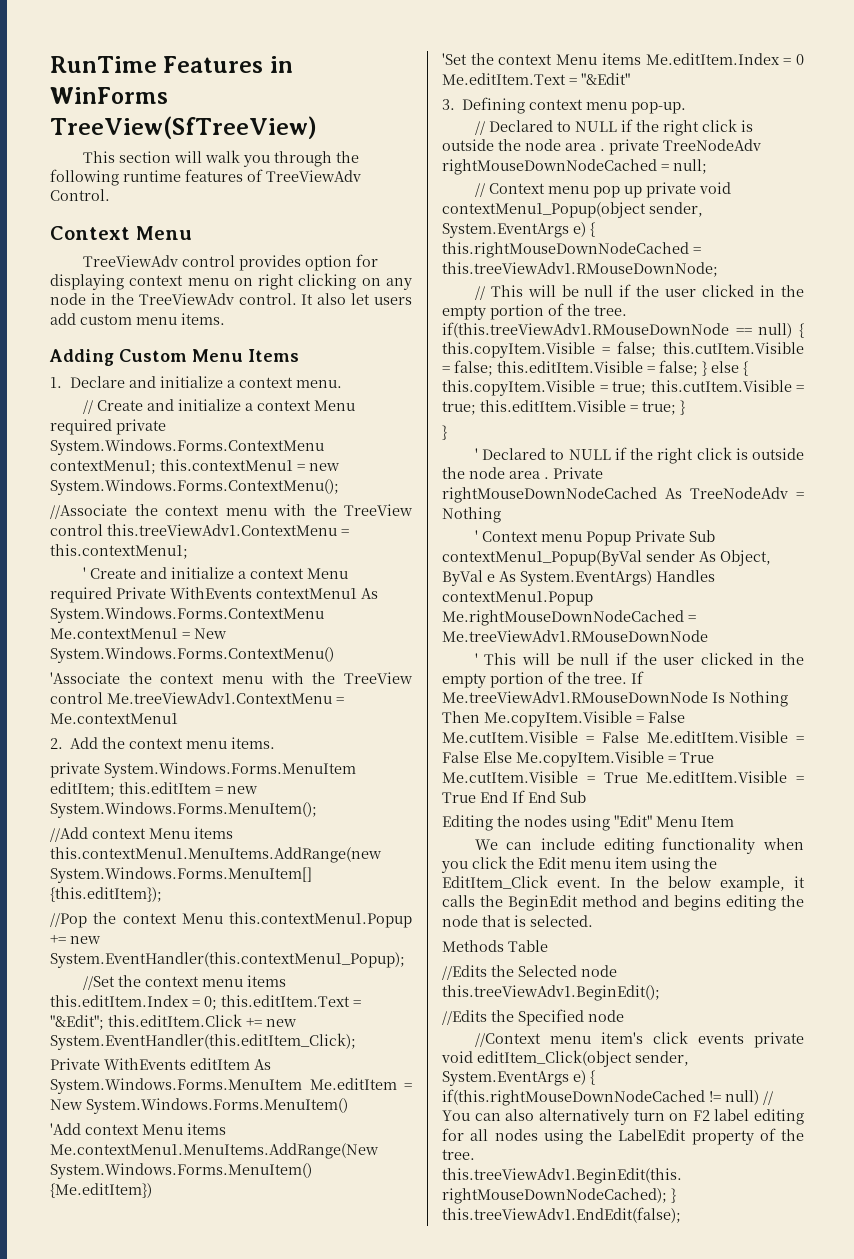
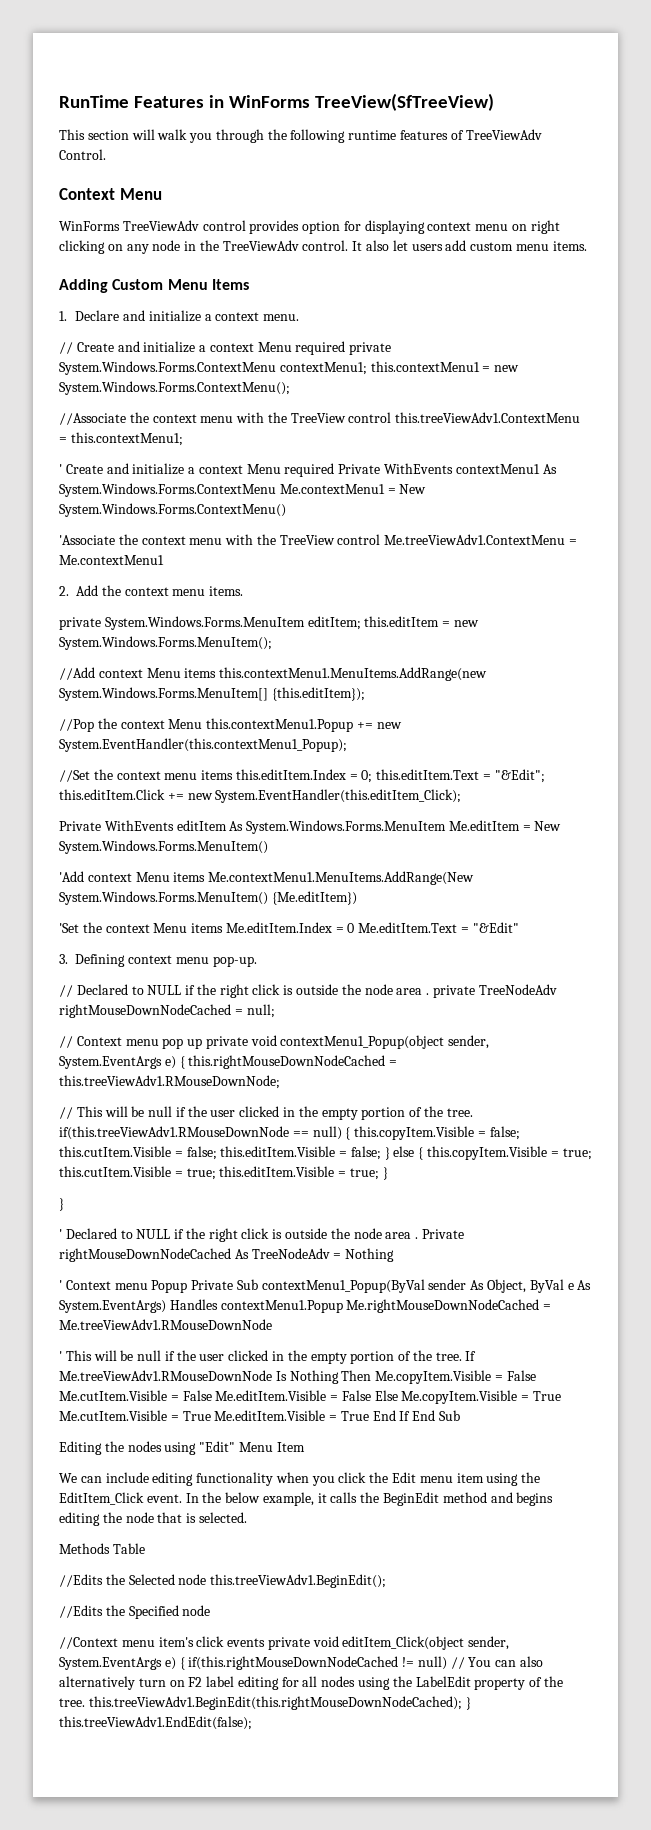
(192, 233) none -> [59,221,120,231] WinForms

